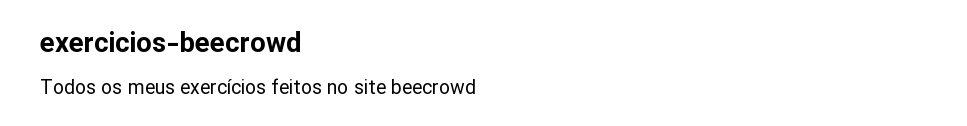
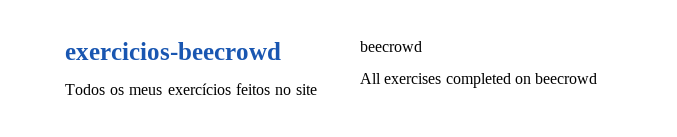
(476, 86) none -> [360,73,598,88] // All exercises completed on beecrowd

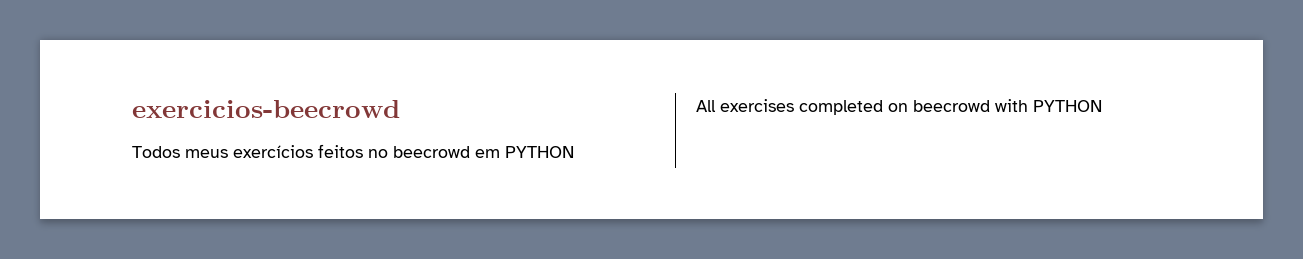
[110,87,125,95] os -> (180, 152) none
[296,84,317,95] [360,41,422,52] site beecrowd -> [393,146,574,158] beecrowd em PYTHON
(598, 78) none -> [995,99,1102,112] with PYTHON

